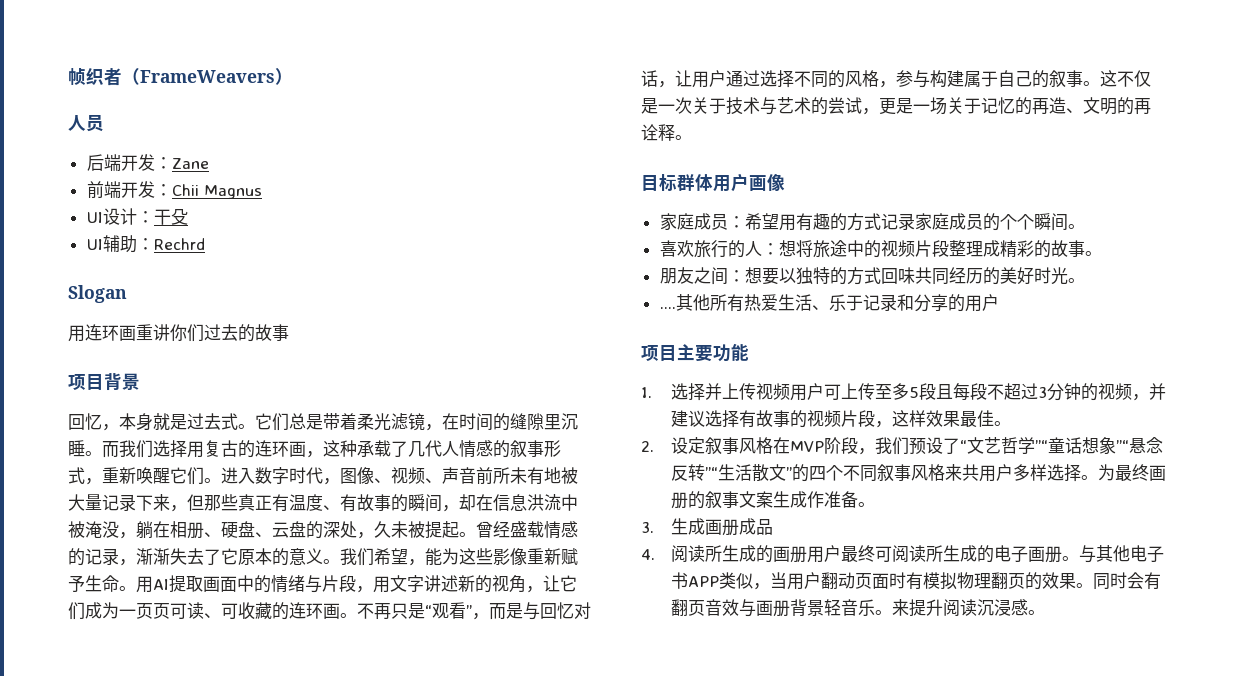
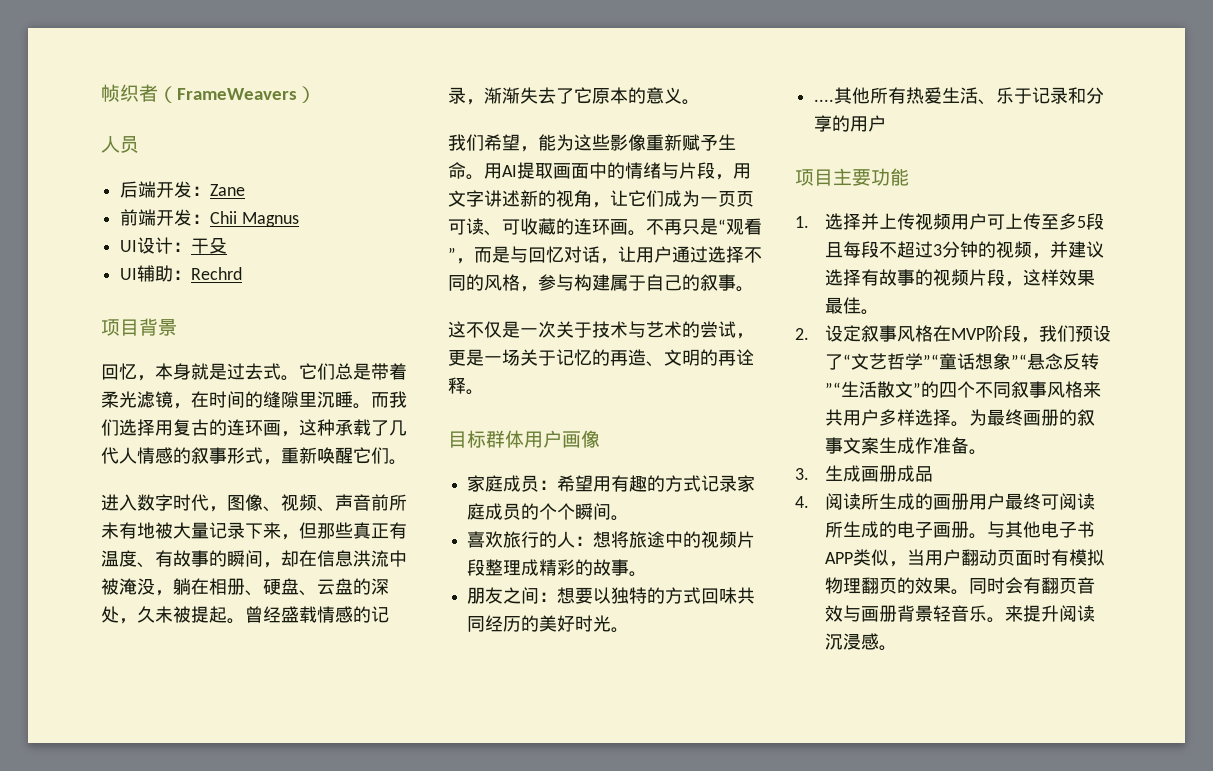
[68,285,127,303] [68,324,289,342] // Slogan // 用连环画重讲你们过去的故事 -> (243, 273) none
(221, 480) none -> (407, 462) //
(340, 561) none -> (700, 102) //
(1100, 83) none -> (754, 289) //

